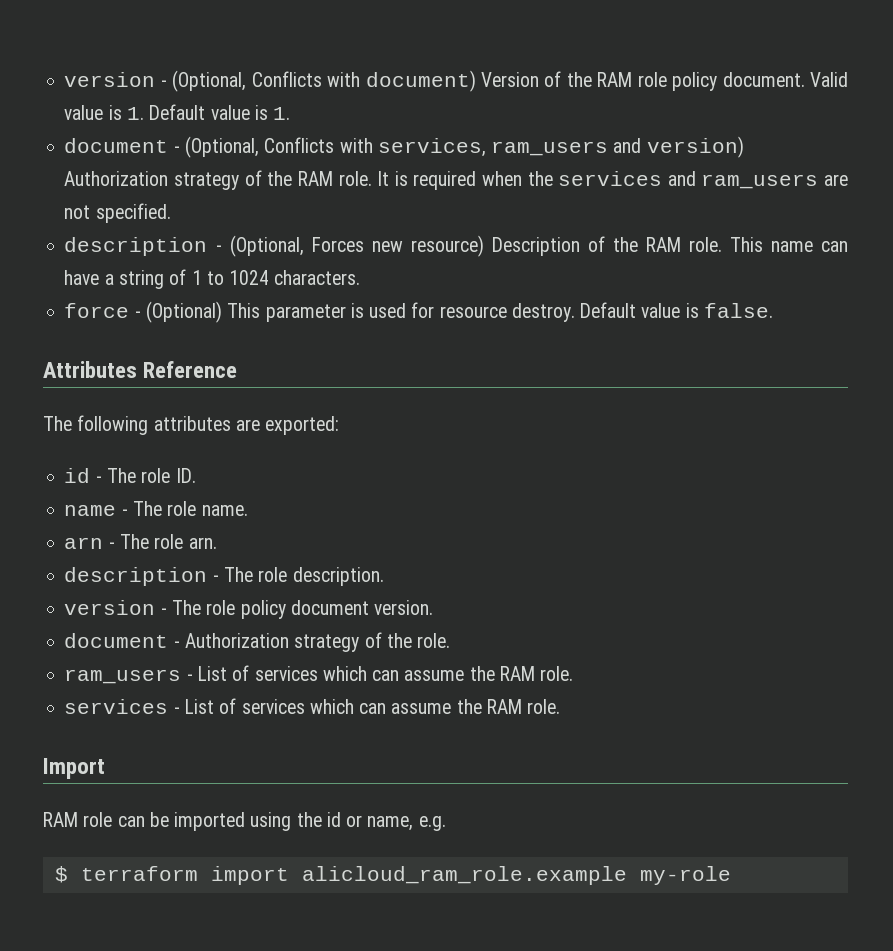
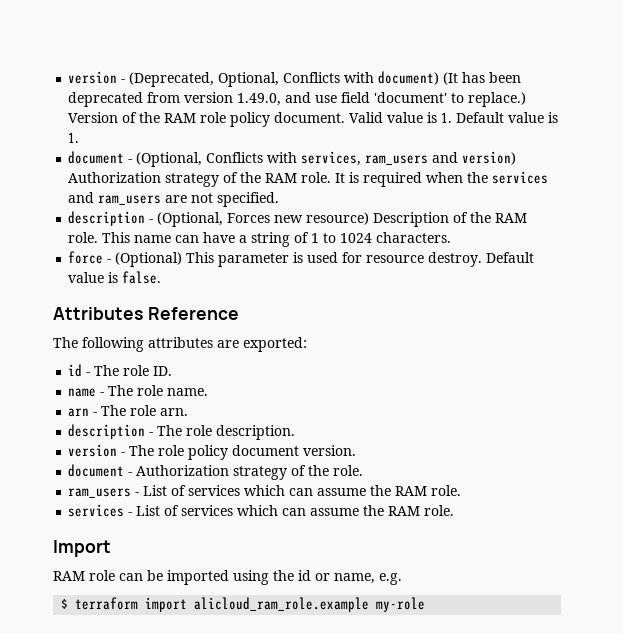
[64,70,247,92] version - (Optional, -> [68,71,280,87] version - (Deprecated, Optional,
(476, 81) none -> [443,72,522,85] [68,92,527,107] (It has been deprecated from version 1.49.0, and use field 'document' to replace.)

